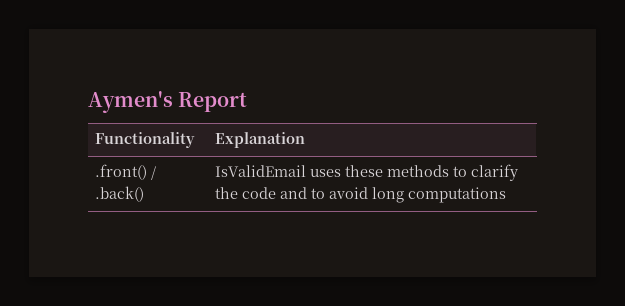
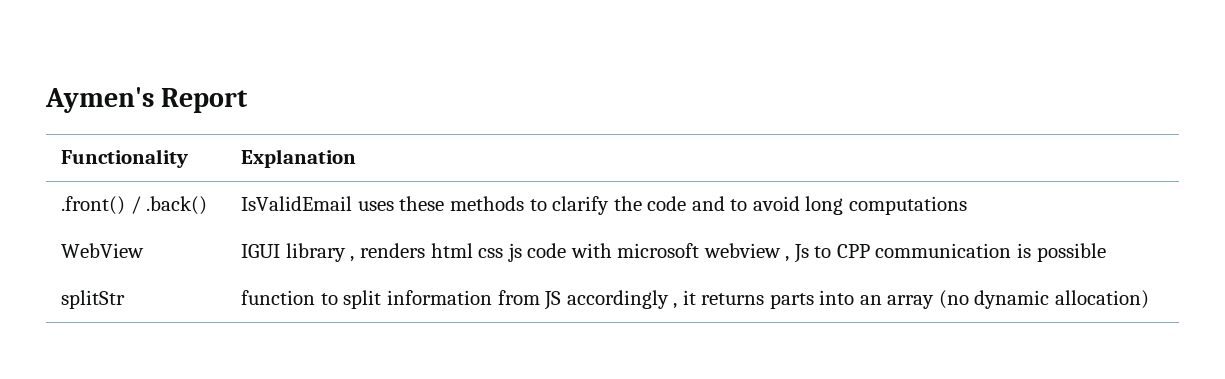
(506, 195) none -> [61,243,145,258] [241,243,1106,263] [61,290,126,309] [241,290,1149,310] // WebView | IGUI library , renders html css js code with microsoft webview , Js to CPP communication is possible // splitStr | function to split information from JS accordingly , it returns parts into an array (no dynamic allocation)

